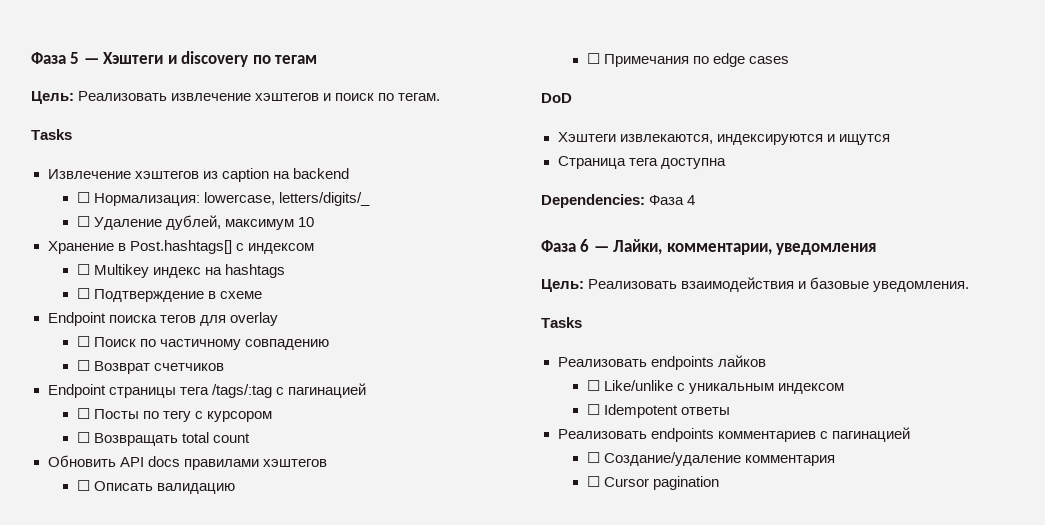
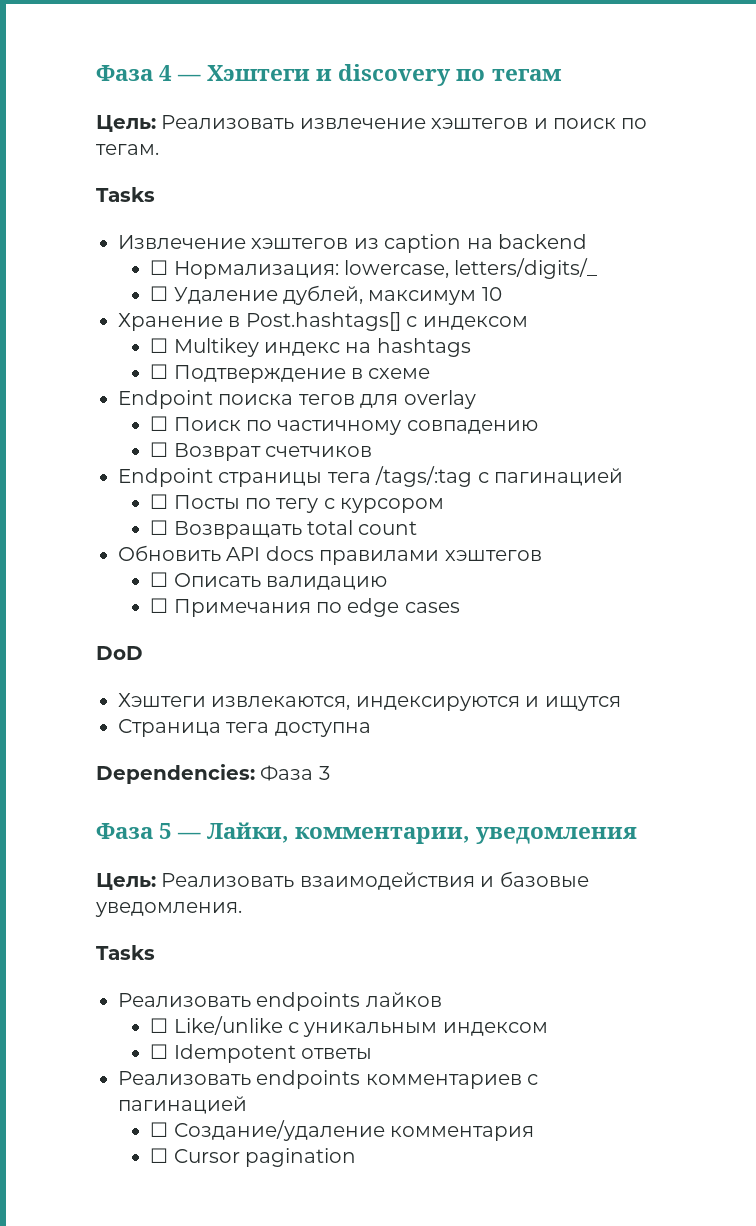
[31,52,80,64] Фаза 5 -> [96,65,173,81] Фаза 4
[687,195,696,205] [541,239,590,252] 4 // Фаза 6 -> [318,766,330,780] [96,823,173,839] 3 // Фаза 5

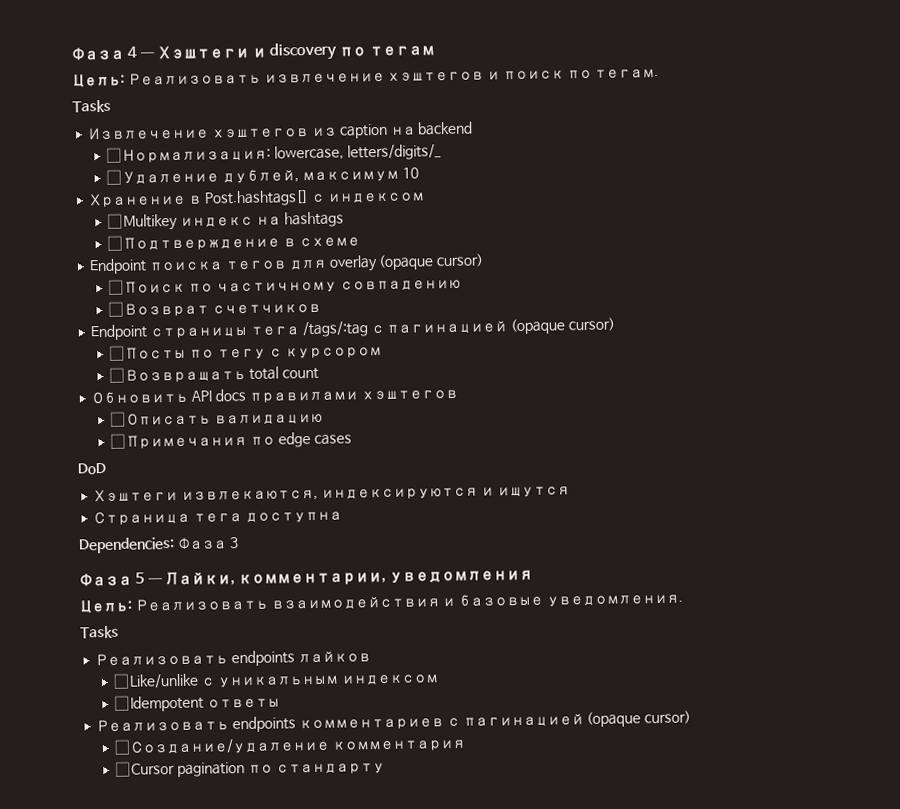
(476, 399) none -> [378,253,485,271] (opaque cursor)
(623, 477) none -> [510,317,615,335] (opaque cursor)
(247, 1105) none -> [586,710,692,728] (opaque cursor)
(357, 1157) none -> [248,762,385,775] по стандарту

